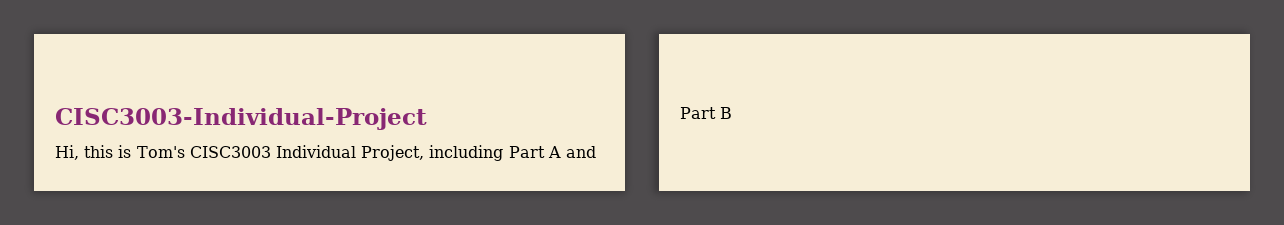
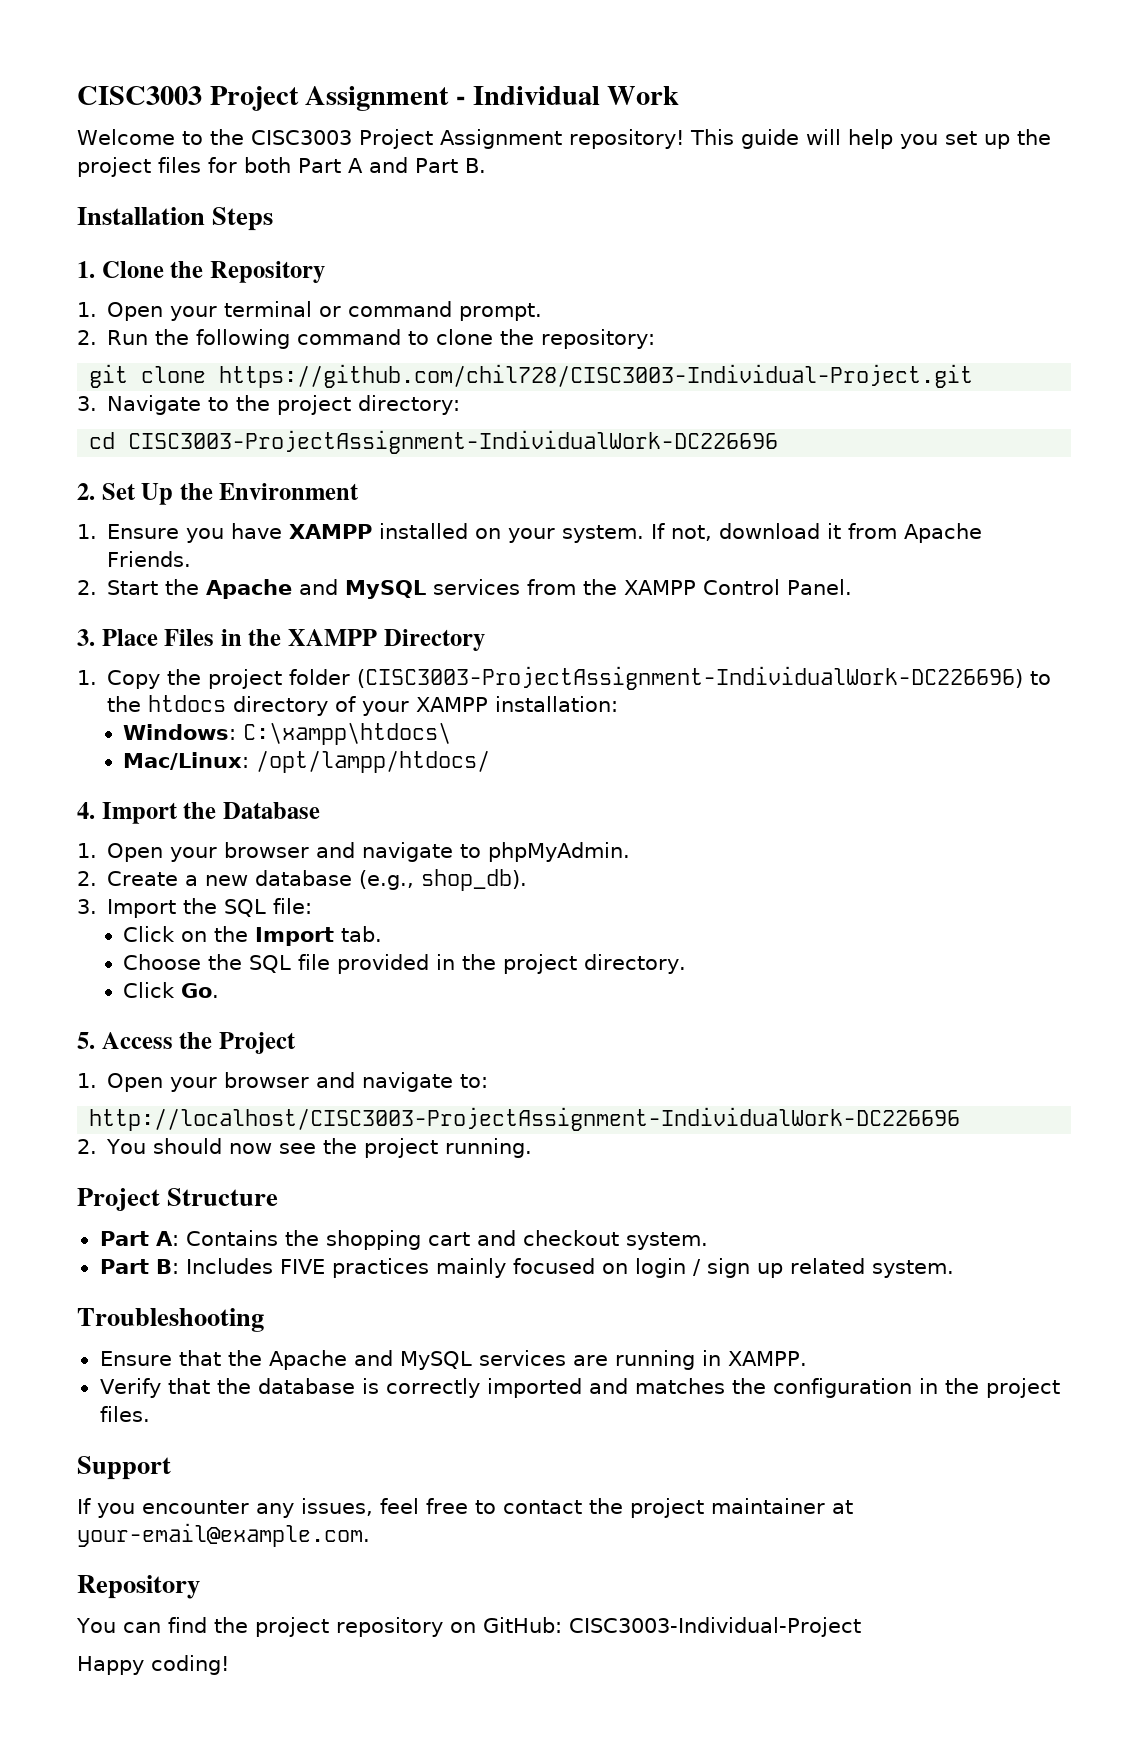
[55,108,427,130] [55,145,597,161] [680,107,732,119] CISC3003-Individual-Project // Hi, this is Tom's CISC3003 Individual Project, including Part A and Part B -> [77,86,680,111] [77,129,1051,149] [77,157,486,177] [77,207,274,231] [77,261,325,283] [77,301,543,321] [77,329,656,349] [89,364,974,388] [77,395,461,415] [89,430,779,454] [77,483,360,505] [77,523,983,543] [107,551,192,567] [77,579,853,599] [77,629,485,651] [77,666,1052,690] [107,695,619,716] [123,722,452,745] [123,750,491,773] [77,802,320,824] [77,842,631,862] [77,869,528,891] [77,898,313,918] [123,926,383,946] [123,954,687,974] [123,982,220,998] [77,1032,296,1054] [77,1072,489,1092] [89,1107,961,1131] [77,1138,533,1158] [77,1188,279,1211] [99,1230,708,1250] [99,1258,954,1278] [77,1308,264,1332] [99,1350,807,1370] [99,1378,1060,1398] [99,1406,150,1422] [77,1456,171,1480] [77,1498,853,1518] [77,1523,370,1547] [77,1575,200,1599] [76,1617,861,1637] [77,1655,229,1675] CISC3003 Project Assignment - Individual Work // Welcome to the CISC3003 Project Assignment repository! This guide will help you set up the project files for both Part A and Part B. // Installation Steps // 1. Clone the Repository // 1. Open your terminal or command prompt. // 2. Run the following command to clone the repository: // git clone https://github.com/chil728/CISC3003-Individual-Project.git // 3. Navigate to the project directory: // cd CISC3003-ProjectAssignment-IndividualWork-DC226696 // 2. Set Up the Environment // 1. Ensure you have XAMPP installed on your system. If not, download it from Apache Friends. // 2. Start the Apache and MySQL services from the XAMPP Control Panel. // 3. Place Files in the XAMPP Directory // 1. Copy the project folder (CISC3003-ProjectAssignment-IndividualWork-DC226696) to the htdocs directory of your XAMPP installation: // Windows: C:\xampp\htdocs\ // Mac/Linux: /opt/lampp/htdocs/ // 4. Import the Database // 1. Open your browser and navigate to phpMyAdmin. // 2. Create a new database (e.g., shop_db). // 3. Import the SQL file: // Click on the Import tab. // Choose the SQL file provided in the project directory. // Click Go. // 5. Access the Project // 1. Open your browser and navigate to: // http://localhost/CISC3003-ProjectAssignment-IndividualWork-DC226696 // 2. You should now see the project running. // Project Structure // Part A: Contains the shopping cart and checkout system. // Part B: Includes FIVE practices mainly focused on login / sign up related system. // Troubleshooting // Ensure that the Apache and MySQL services are running in XAMPP. // Verify that the database is correctly imported and matches the configuration in the project files. // Support // If you encounter any issues, feel free to contact the project maintainer at your-email@example.com. // Repository // You can find the project repository on GitHub: CISC3003-Individual-Project // Happy coding!

